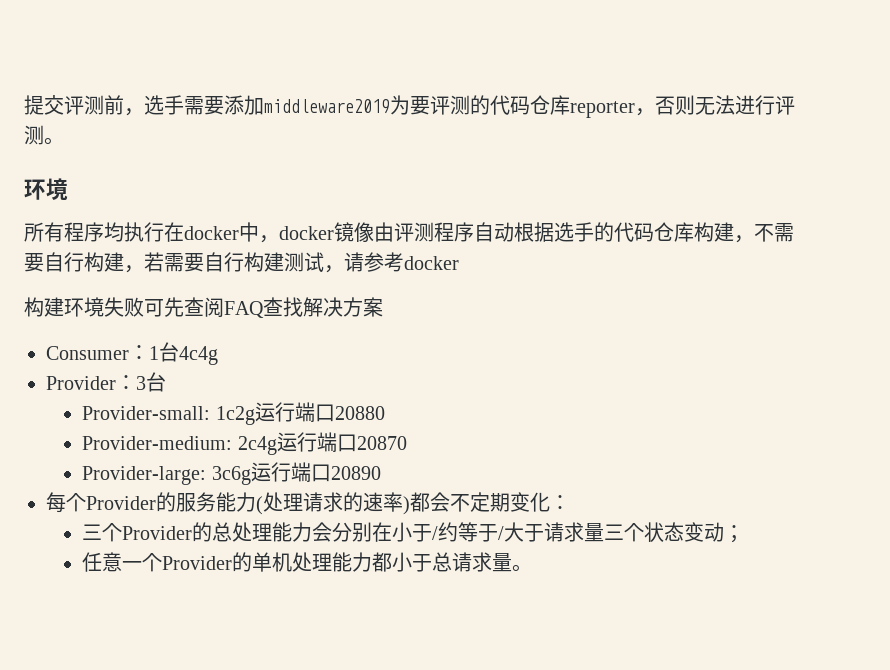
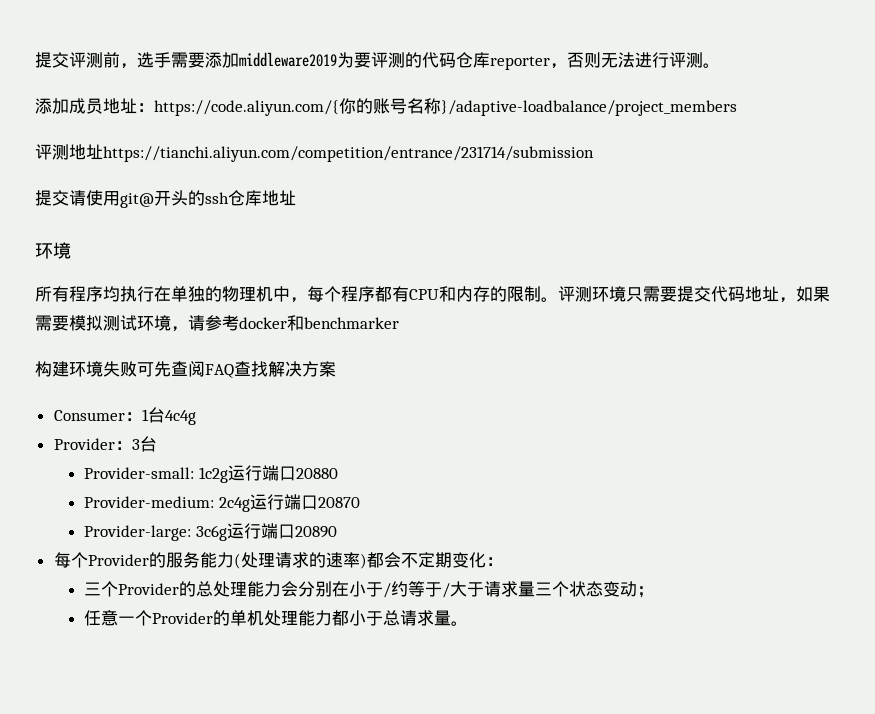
(64, 141) none -> [35,98,737,116] [35,144,594,162] [35,190,296,208] // 添加成员地址：https://code.aliyun.com/{你的账号名称}/adaptive-loadbalance/project_members // 评测地址https://tianchi.aliyun.com/competition/entrance/231714/submission // 提交请使用git@开头的ssh仓库地址
[184,222,794,243] [24,252,324,273] docker中，docker镜像由评测程序自动根据选手的代码仓库构建，不需要自行构建，若需要自行构建测试 -> [171,286,830,303] [35,315,171,331] 单独的物理机中，每个程序都有CPU和内存的限制。评测环境只需要提交代码地址，如果需要模拟测试环境
(459, 263) none -> [287,315,399,331] 和benchmarker

